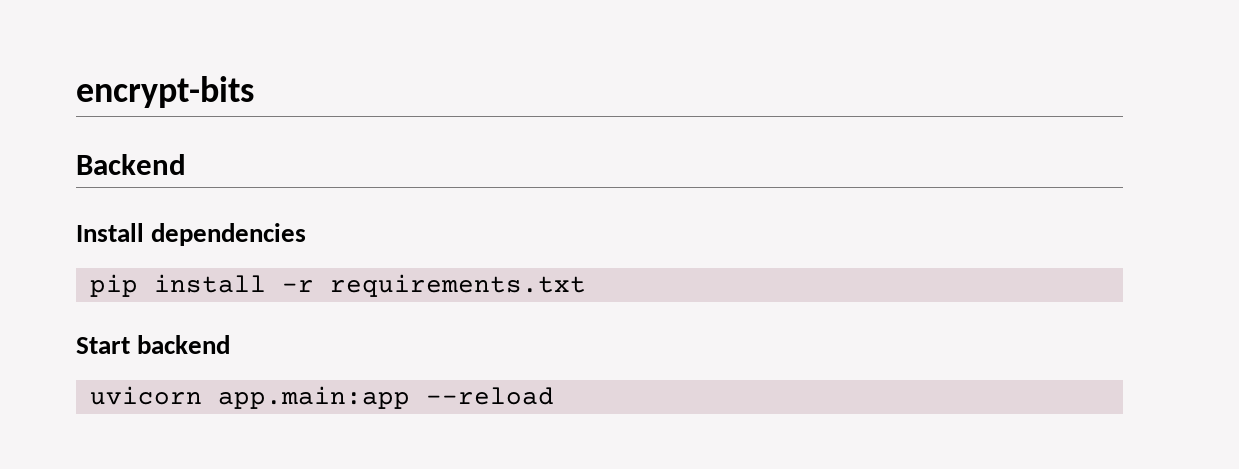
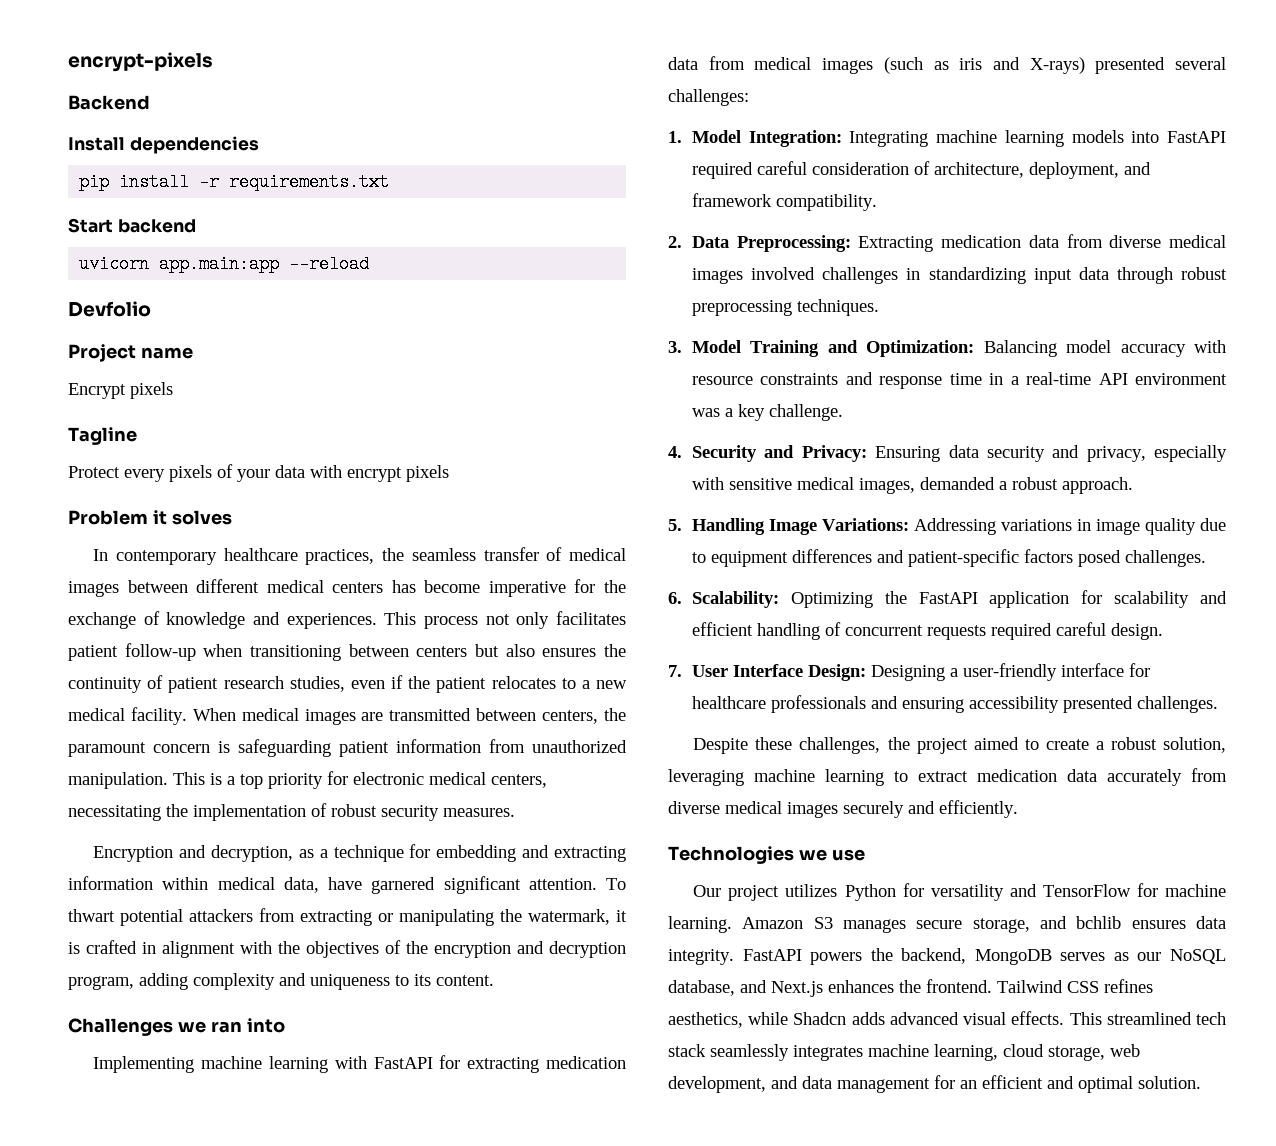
[76,76,254,108] encrypt-bits -> [68,52,213,72] encrypt-pixels
(554, 396) none -> [68,301,151,317] [68,344,193,362] [68,382,173,399] [68,427,137,445] [68,464,449,482] [68,510,232,525] [93,547,627,565] [68,579,626,597] [68,611,626,629] [68,643,627,661] [68,675,627,693] [68,707,627,725] [68,739,627,757] [68,771,547,789] [68,803,515,821] [93,844,626,862] [68,876,626,894] [68,908,627,926] [68,940,626,958] [68,973,494,990] [68,1018,285,1036] [93,1055,626,1073] [668,56,1226,74] [668,89,749,106] [668,130,1226,147] [691,161,1151,179] [691,193,877,211] [668,234,1226,252] [691,267,1227,284] [691,299,879,316] [668,340,1226,357] [691,372,1227,389] [691,404,843,421] [668,445,1228,462] [691,477,1133,494] [668,518,1227,535] [691,549,1206,567] [668,590,1227,608] [691,622,1163,640] [668,663,1150,681] [691,695,1218,713] [693,737,1226,754] [668,768,1227,786] [668,800,1018,818] [668,846,865,864] [693,883,1226,901] [668,916,1226,933] [668,948,1226,965] [668,979,1153,997] [668,1011,1226,1028] [668,1044,1140,1061] [668,1075,1201,1093] // Devfolio // Project name // Encrypt pixels // Tagline // Protect every pixels of your data with encrypt pixels // Problem it solves // In contemporary healthcare practices, the seamless transfer of medical images between different medical centers has become imperative for the exchange of knowledge and experiences. This process not only facilitates patient follow-up when transitioning between centers but also ensures the continuity of patient research studies, even if the patient relocates to a new medical facility. When medical images are transmitted between centers, the paramount concern is safeguarding patient information from unauthorized manipulation. This is a top priority for electronic medical centers, necessitating the implementation of robust security measures. // Encryption and decryption, as a technique for embedding and extracting information within medical data, have garnered significant attention. To thwart potential attackers from extracting or manipulating the watermark, it is crafted in alignment with the objectives of the encryption and decryption program, adding complexity and uniqueness to its content. // Challenges we ran into // Implementing machine learning with FastAPI for extracting medication data from medical images (such as iris and X-rays) presented several challenges: // 1. Model Integration: Integrating machine learning models into FastAPI required careful consideration of architecture, deployment, and framework compatibility. // 2. Data Preprocessing: Extracting medication data from diverse medical images involved challenges in standardizing input data through robust preprocessing techniques. // 3. Model Training and Optimization: Balancing model accuracy with resource constraints and response time in a real-time API environment was a key challenge. // 4. Security and Privacy: Ensuring data security and privacy, especially with sensitive medical images, demanded a robust approach. // 5. Handling Image Variations: Addressing variations in image quality due to equipment differences and patient-specific factors posed challenges. // 6. Scalability: Optimizing the FastAPI application for scalability and efficient handling of concurrent requests required careful design. // 7. User Interface Design: Designing a user-friendly interface for healthcare professionals and ensuring accessibility presented challenges. // Despite these challenges, the project aimed to create a robust solution, leveraging machine learning to extract medication data accurately from diverse medical images securely and efficiently. // Technologies we use // Our project utilizes Python for versatility and TensorFlow for machine learning. Amazon S3 manages secure storage, and bchlib ensures data integrity. FastAPI powers the backend, MongoDB serves as our NoSQL database, and Next.js enhances the frontend. Tailwind CSS refines aesthetics, while Shadcn adds advanced visual effects. This streamlined tech stack seamlessly integrates machine learning, cloud storage, web development, and data management for an efficient and optimal solution.

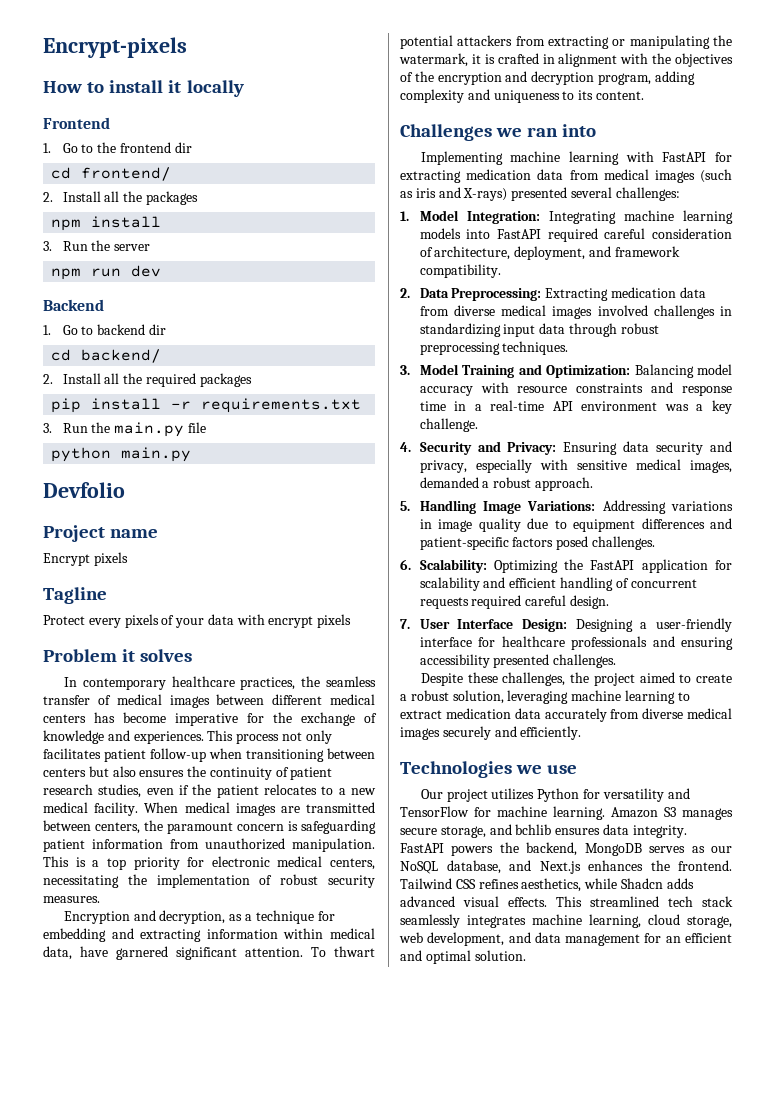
[68,52,213,72] [68,95,150,110] [68,136,259,154] [79,173,390,191] [68,218,196,233] [79,255,370,273] encrypt-pixels // Backend // Install dependencies // pip install -r requirements.txt // Start backend // uvicorn app.main:app --reload -> [43,37,187,58] [43,80,244,97] [43,117,110,129] [43,142,192,153] [51,167,172,181] [43,191,199,205] [51,216,162,231] [43,240,151,251] [51,265,162,280] [43,299,104,311] [43,324,167,335] [51,349,162,363] [43,373,252,387] [51,398,362,413] [43,422,207,437] [51,447,192,462] Encrypt-pixels // How to install it locally // Frontend // 1. Go to the frontend dir // cd frontend/ // 2. Install all the packages // npm install // 3. Run the server // npm run dev // Backend // 1. Go to backend dir // cd backend/ // 2. Install all the required packages // pip install -r requirements.txt // 3. Run the main.py file // python main.py

